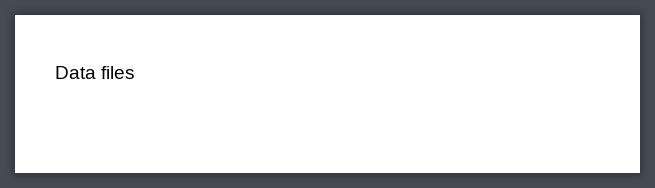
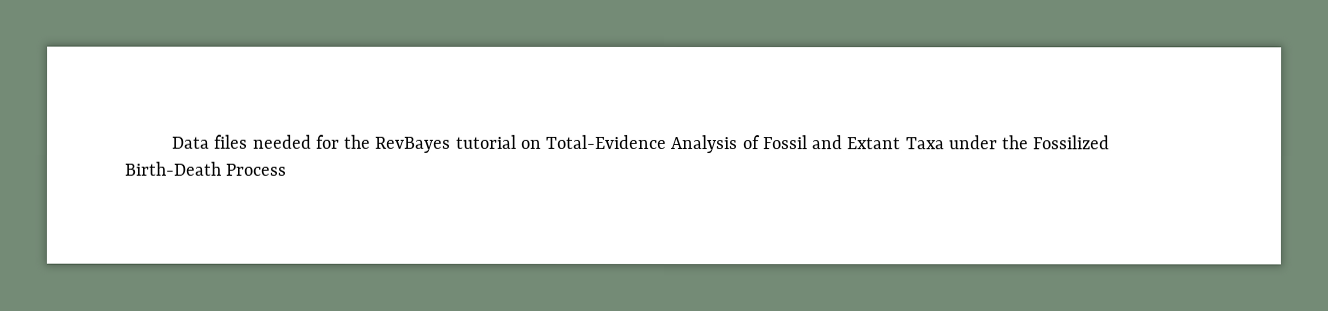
(136, 72) none -> [252,134,1111,154] [124,161,287,176] needed for the RevBayes tutorial on Total-Evidence Analysis of Fossil and Extant Taxa under the Fossilized Birth-Death Process

